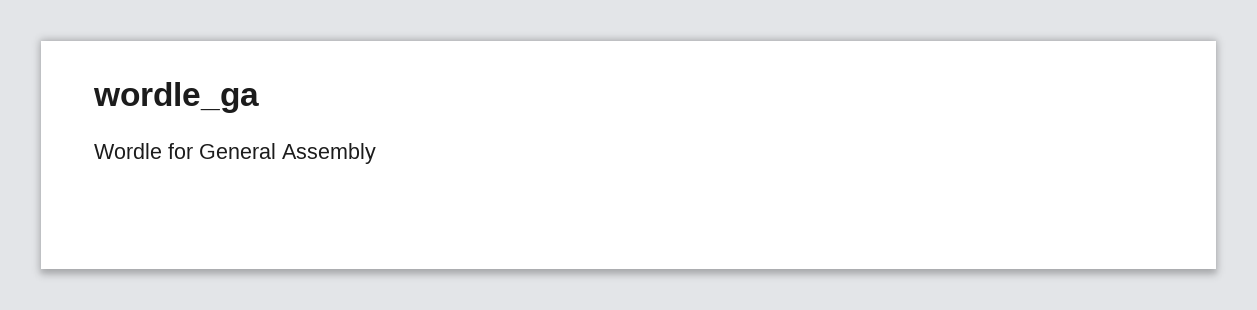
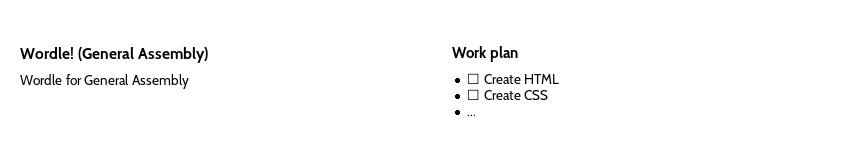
[93,82,259,113] wordle_ga -> [20,47,209,63] Wordle! (General Assembly)
(376, 153) none -> [452,46,519,62] [466,73,560,84] [466,89,549,100] [466,114,476,116] // Work plan // ☐ Create HTML // ☐ Create CSS // ...

